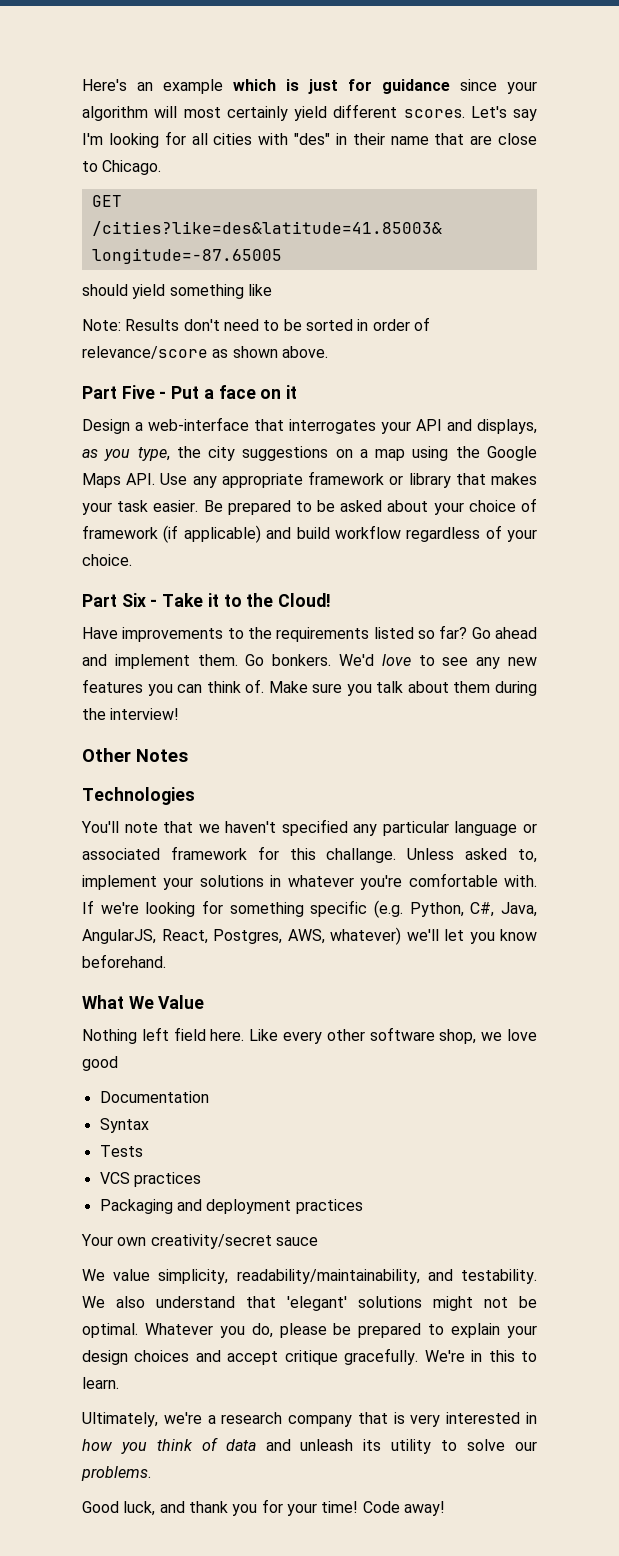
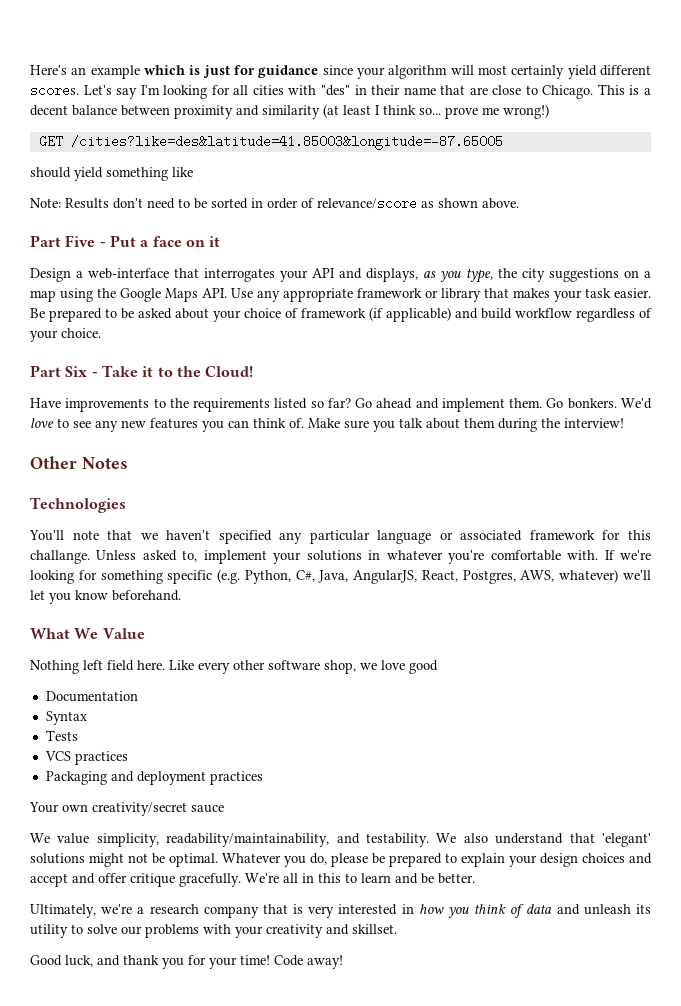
(162, 167) none -> [597,84,651,95] [30,104,549,119] This is a decent balance between proximity and similarity (at least I think so... prove me wrong!)
(279, 1358) none -> [72,873,127,884] and offer
(465, 1356) none -> [283,873,298,883] all
[82,1377,119,1389] learn. -> [361,873,475,884] learn and be better.
[81,1466,151,1481] problems. -> [145,924,397,938] problems with your creativity and skillset.

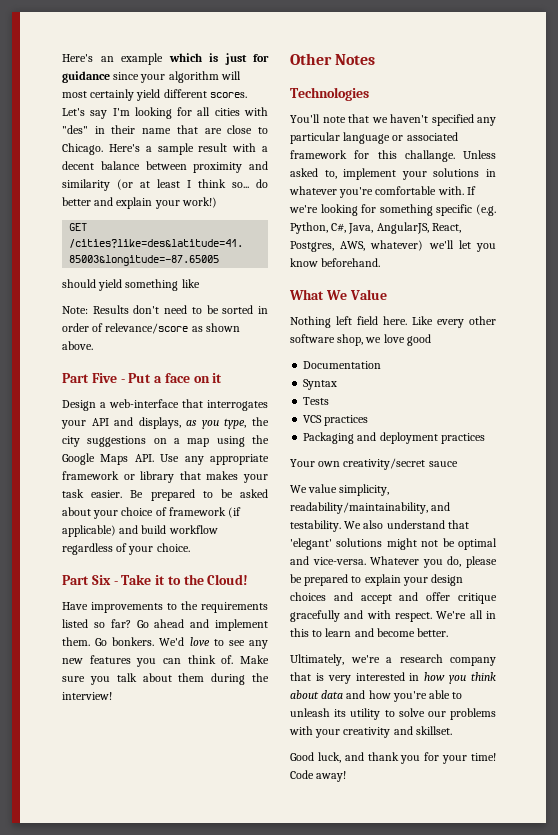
[597,84,640,95] This is -> [108,143,257,155] Here's a sample result with
[323,104,339,118] (at -> [117,179,150,190] (or at
[445,104,549,119] prove me wrong!) -> [256,179,268,188] [62,197,217,209] do better and explain your work!)
[169,853,218,867] optimal. -> [458,538,497,550] [290,556,366,565] optimal and vice-versa.
[179,873,241,887] gracefully. -> [290,610,432,622] gracefully and with respect.
[421,873,434,884] be -> [376,628,415,637] become
[510,904,525,918] of -> [290,690,319,699] about
(580, 909) none -> [368,690,463,702] how you're able to

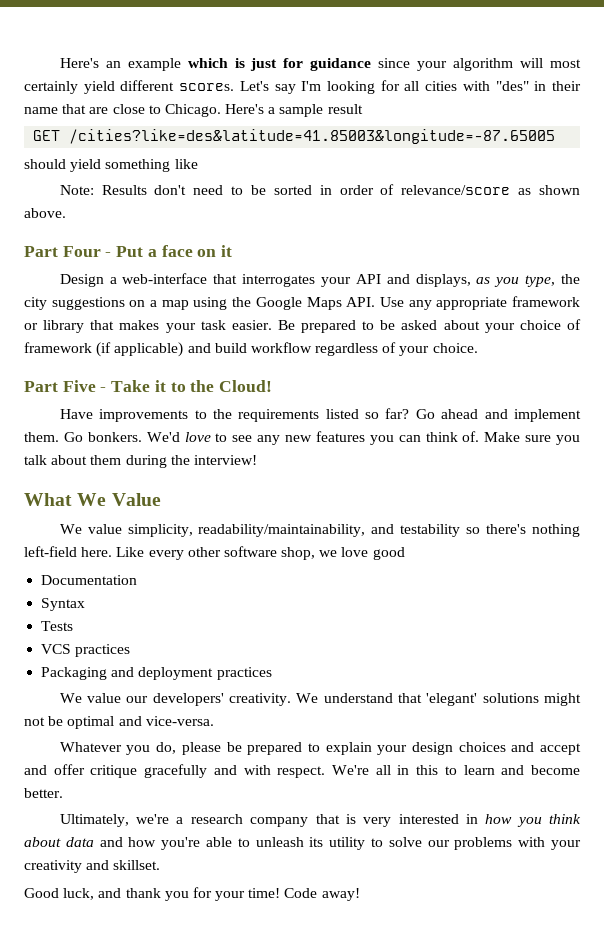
[232,143,268,152] [62,161,268,173] [62,179,268,191] [62,197,217,209] with a decent balance between proximity and similarity (or at least I think so... do better and explain your work!) -> (363, 109) none
[91,373,117,383] Five -> [62,246,101,257] Four
[91,575,111,585] Six -> [62,380,96,392] Five
[290,53,376,65] [290,87,369,101] [290,114,496,126] [290,132,458,144] [290,150,496,162] [290,168,496,180] [289,186,476,198] [289,204,496,216] [290,222,461,234] [290,240,496,252] [290,258,381,267] [289,289,387,300] [290,316,378,328] Other Notes // Technologies // You'll note that we haven't specified any particular language or associated framework for this challange. Unless asked to, implement your solutions in whatever you're comfortable with. If we're looking for something specific (e.g. Python, C#, Java, AngularJS, React, Postgres, AWS, whatever) we'll let you know beforehand. // What We Value // Nothing left field -> [24,493,161,506] [59,524,580,537] [24,546,77,557] What We Value // We value simplicity, readability/maintainability, and testability so there's nothing left-field
[290,458,458,470] [290,484,390,496] [290,502,451,514] [290,520,384,532] Your own creativity/secret sauce // We value simplicity, readability/maintainability, and testability. We also -> [59,693,319,706] We value our developers' creativity. We
(366, 561) none -> (214, 721) //

